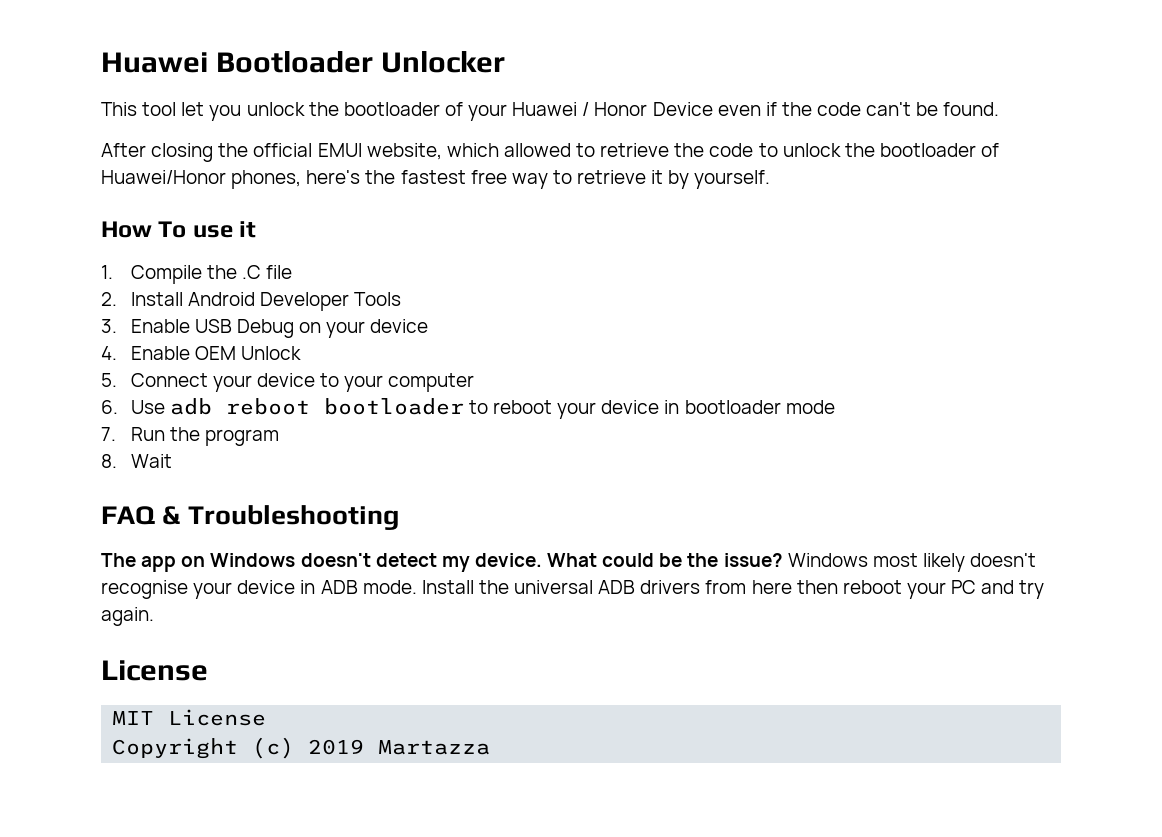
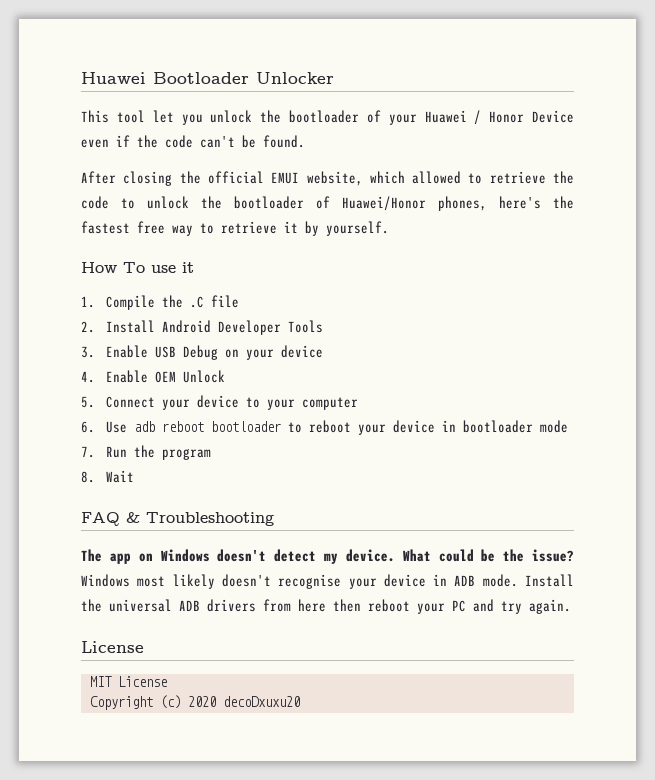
[308,739,491,755] 2019 Martazza -> [187,696,300,707] 2020 decoDxuxu20

